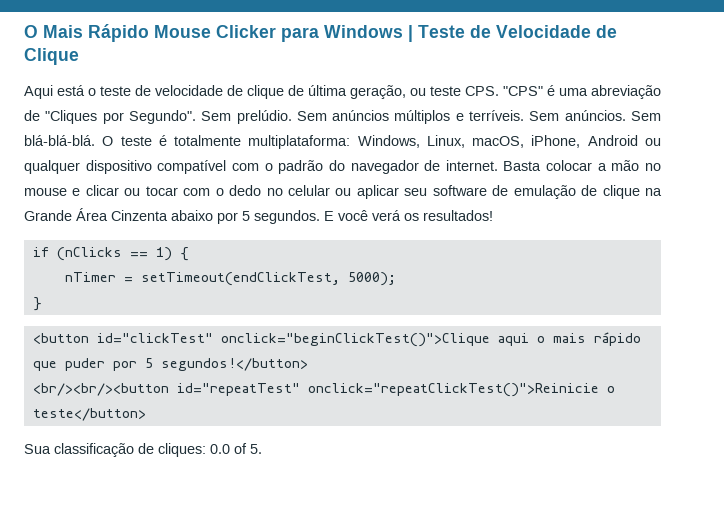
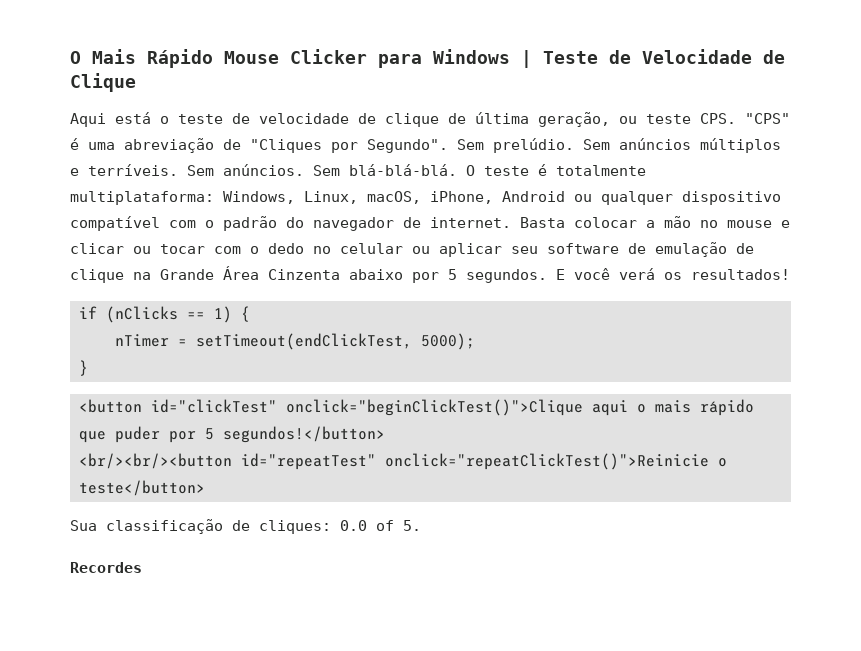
(262, 449) none -> [70,562,142,573] // Recordes

